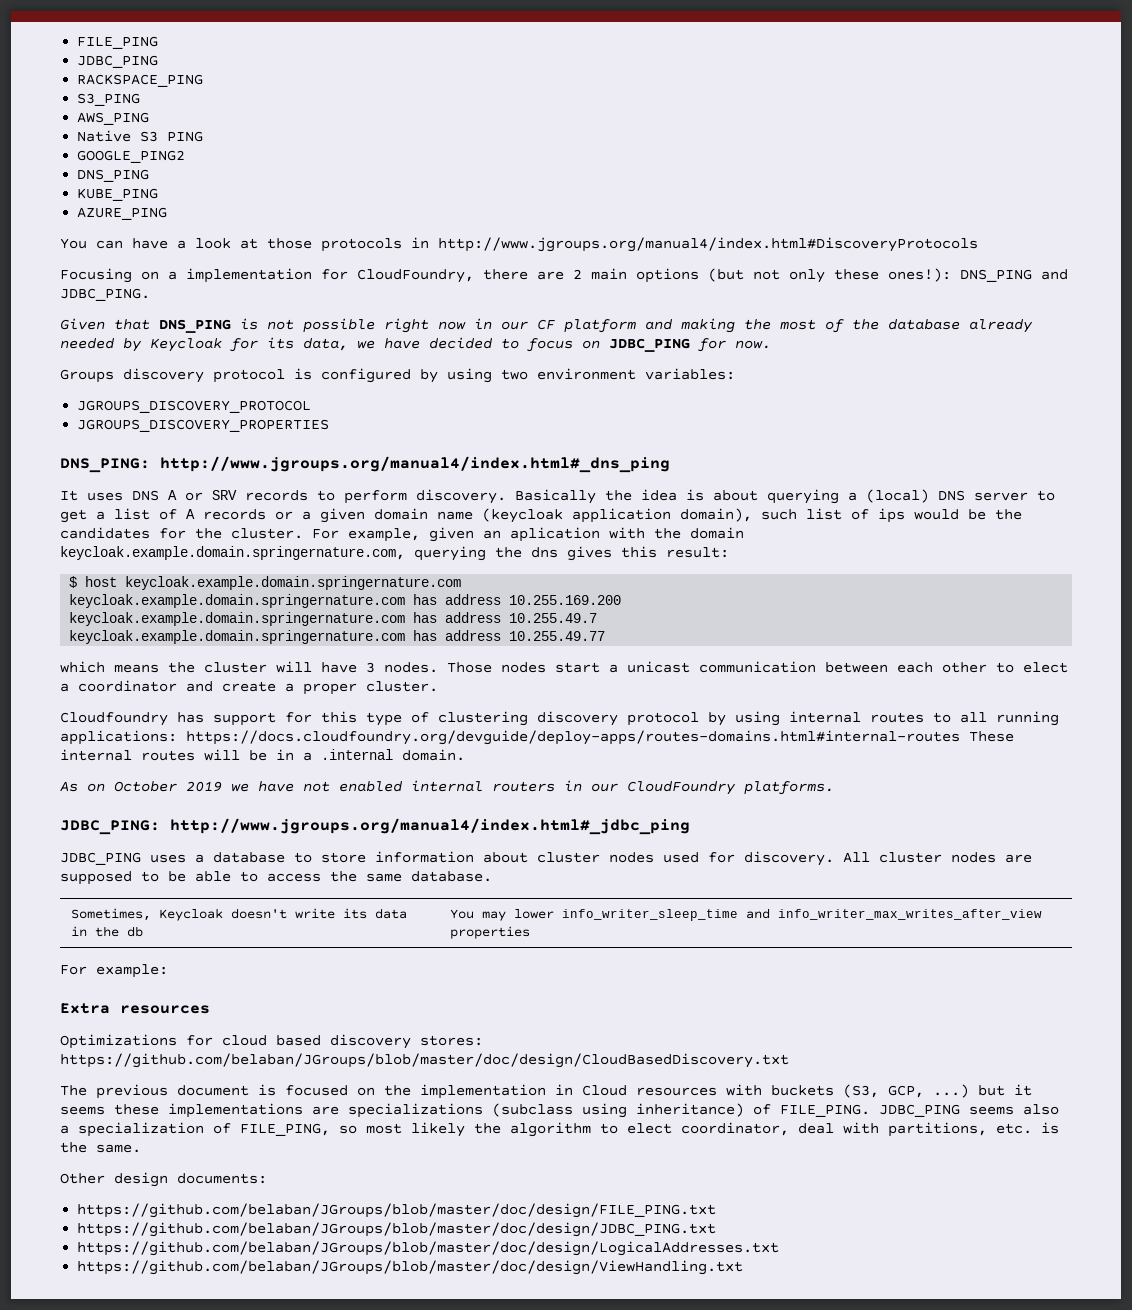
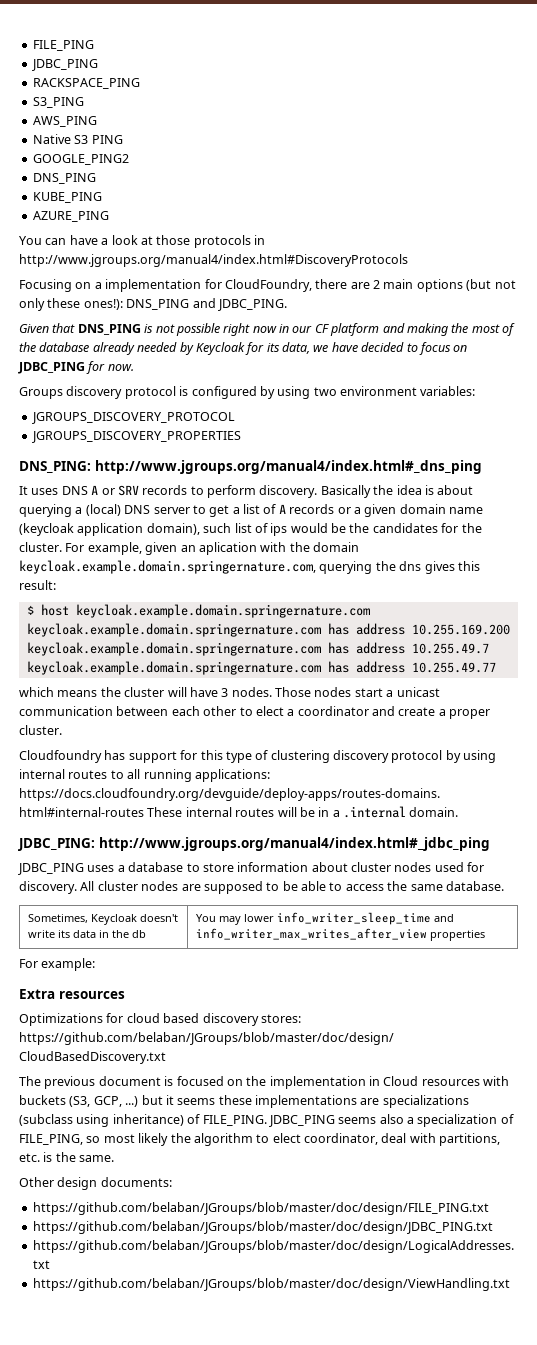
[60,780,834,795] // As on October 2019 we have not enabled internal routers in our CloudFoundry platforms. -> (459, 812) none

